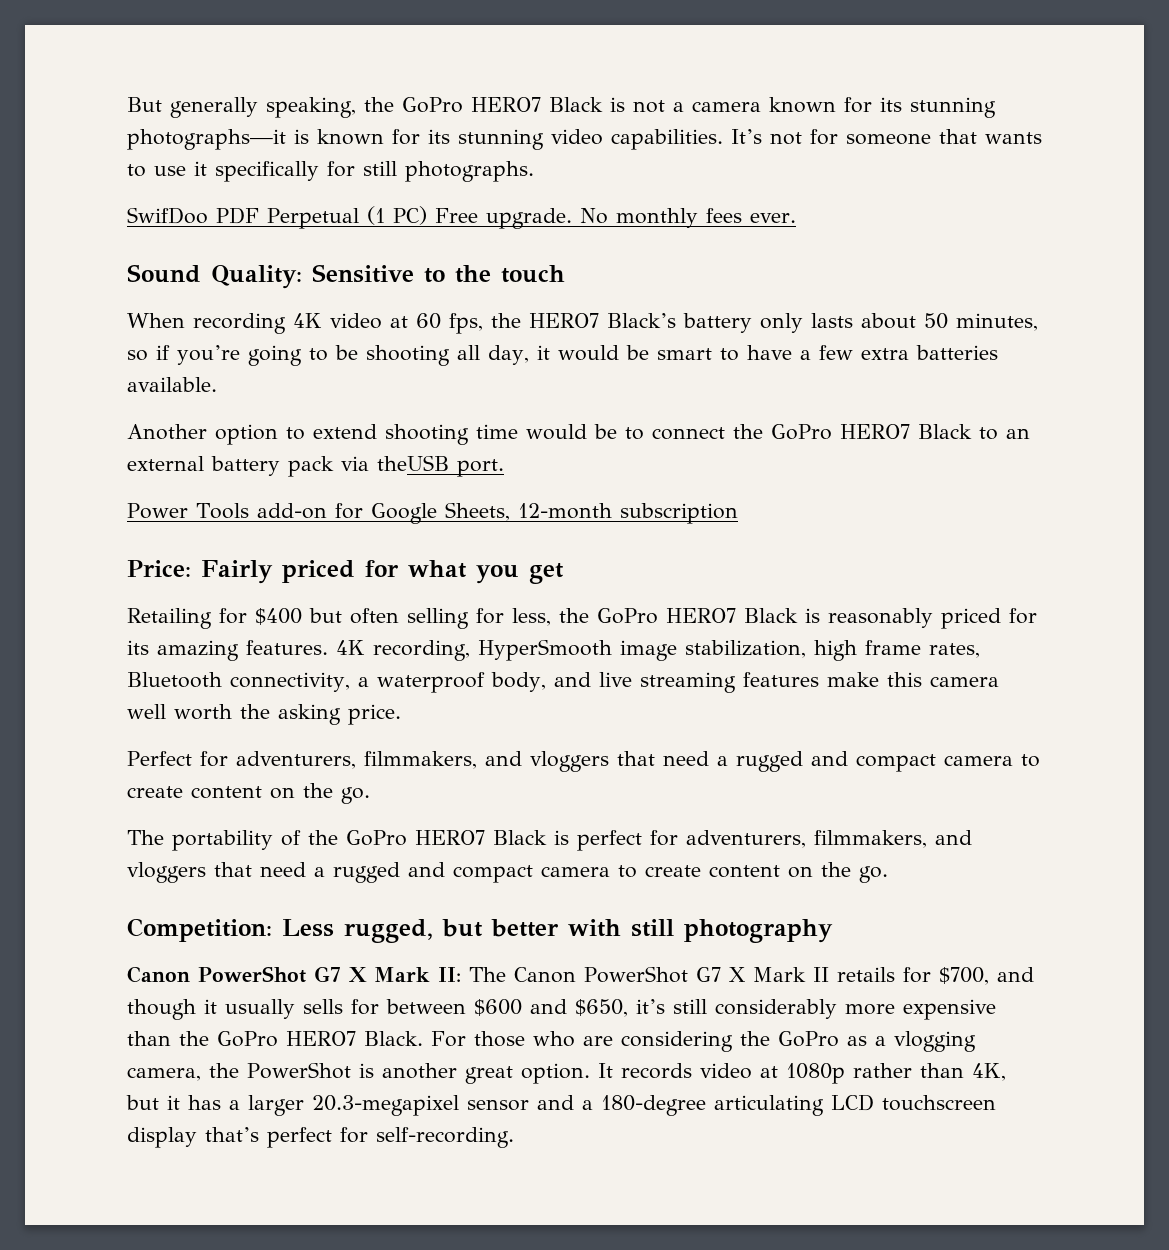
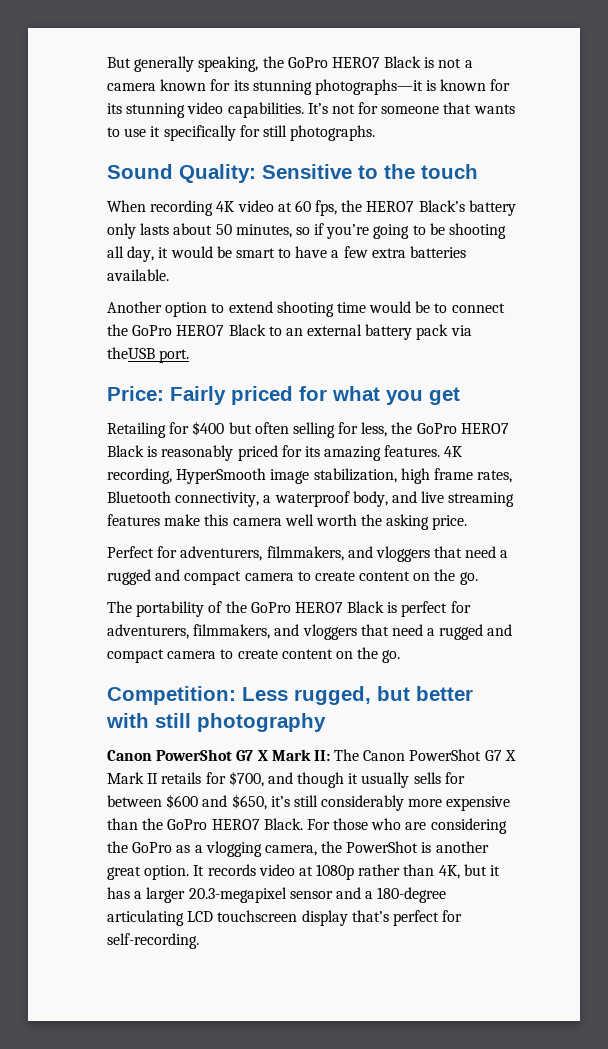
[127,206,796,229] // SwifDoo PDF Perpetual (1 PC) Free upgrade. No monthly fees ever. -> (376, 133) none
[127,502,738,524] // Power Tools add-on for Google Sheets, 12-month subscription -> (190, 356) none

